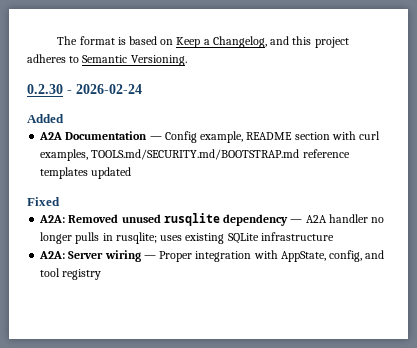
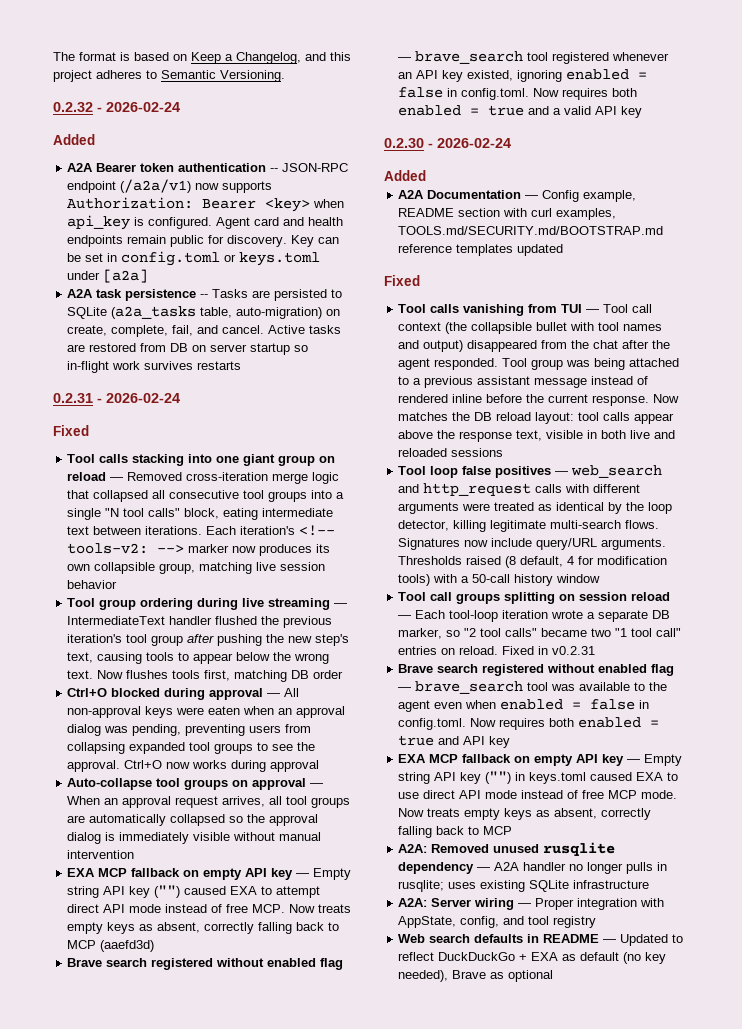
(187, 60) none -> [53,102,180,112] [53,134,95,145] [67,163,349,172] [67,179,273,193] [67,197,345,212] [67,215,344,230] [67,235,340,247] [67,251,321,266] [67,269,149,283] [67,289,343,301] [67,306,341,319] [67,325,342,337] [67,343,309,355] [67,361,242,373] [53,393,180,403] [53,425,89,436] [67,454,336,466] [67,472,340,484] [67,490,345,502] [67,508,334,520] [67,525,336,536] [67,543,331,556] [67,562,326,574] [67,580,118,589] [67,598,348,610] [67,616,333,628] [67,634,350,646] [67,652,330,664] [67,670,344,682] [67,688,300,700] [67,706,346,718] [67,724,312,736] [67,742,316,754] [67,760,320,772] [67,778,324,790] [67,796,351,808] [67,814,319,826] [67,832,322,844] [67,850,135,859] [67,868,352,880] [67,885,321,898] [67,904,352,913] [67,922,340,934] [67,940,155,952] [67,958,344,970] [398,51,670,64] [398,69,648,82] [398,87,638,100] [398,105,643,118] // 0.2.32 - 2026-02-24 // Added // A2A Bearer token authentication -- JSON-RPC endpoint (/a2a/v1) now supports Authorization: Bearer <key> when api_key is configured. Agent card and health endpoints remain public for discovery. Key can be set in config.toml or keys.toml under [a2a] // A2A task persistence -- Tasks are persisted to SQLite (a2a_tasks table, auto-migration) on create, complete, fail, and cancel. Active tasks are restored from DB on server startup so in-flight work survives restarts // 0.2.31 - 2026-02-24 // Fixed // Tool calls stacking into one giant group on reload — Removed cross-iteration merge logic that collapsed all consecutive tool groups into a single "N tool calls" block, eating intermediate text between iterations. Each iteration's <!-- tools-v2: --> marker now produces its own collapsible group, matching live session behavior // Tool group ordering during live streaming — IntermediateText handler flushed the previous iteration's tool group after pushing the new step's text, causing tools to appear below the wrong text. Now flushes tools first, matching DB order // Ctrl+O blocked during approval — All non-approval keys were eaten when an approval dialog was pending, preventing users from collapsing expanded tool groups to see the approval. Ctrl+O now works during approval // Auto-collapse tool groups on approval — When an approval request arrives, all tool groups are automatically collapsed so the approval dialog is immediately visible without manual intervention // EXA MCP fallback on empty API key — Empty string API key ("") caused EXA to attempt direct API mode instead of free MCP. Now treats empty keys as absent, correctly falling back to MCP (aaefd3d) // Brave search registered without enabled flag — brave_search tool registered whenever an API key existed, ignoring enabled = false in config.toml. Now requires both enabled = true and a valid API key
(60, 201) none -> [398,304,653,316] [398,322,663,334] [398,340,671,352] [398,358,680,370] [398,376,649,388] [398,394,680,406] [398,412,675,424] [398,430,676,442] [398,448,504,457] [398,465,663,478] [398,483,641,496] [398,502,673,514] [398,520,660,532] [398,538,667,550] [398,556,668,568] [398,574,601,586] [398,592,671,604] [398,610,671,622] [398,628,682,639] [398,646,596,655] [398,664,675,676] [398,681,668,694] [398,699,650,712] [398,717,660,730] [398,735,511,748] [398,754,683,766] [398,771,679,784] [398,790,678,799] [398,808,652,820] [398,826,513,838] // Tool calls vanishing from TUI — Tool call context (the collapsible bullet with tool names and output) disappeared from the chat after the agent responded. Tool group was being attached to a previous assistant message instead of rendered inline before the current response. Now matches the DB reload layout: tool calls appear above the response text, visible in both live and reloaded sessions // Tool loop false positives — web_search and http_request calls with different arguments were treated as identical by the loop detector, killing legitimate multi-search flows. Signatures now include query/URL arguments. Thresholds raised (8 default, 4 for modification tools) with a 50-call history window // Tool call groups splitting on session reload — Each tool-loop iteration wrote a separate DB marker, so "2 tool calls" became two "1 tool call" entries on reload. Fixed in v0.2.31 // Brave search registered without enabled flag — brave_search tool was available to the agent even when enabled = false in config.toml. Now requires both enabled = true and API key // EXA MCP fallback on empty API key — Empty string API key ("") in keys.toml caused EXA to use direct API mode instead of free MCP mode. Now treats empty keys as absent, correctly falling back to MCP
(102, 274) none -> [398,934,684,946] [398,952,667,964] [398,970,554,982] // Web search defaults in README — Updated to reflect DuckDuckGo + EXA as default (no key needed), Brave as optional

